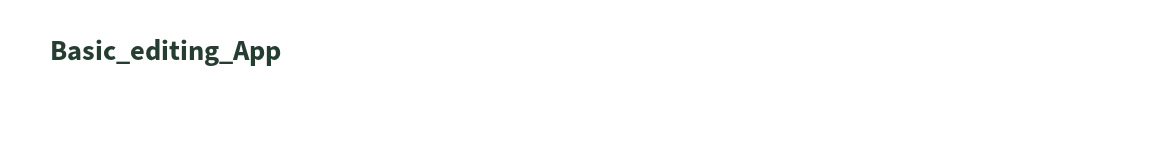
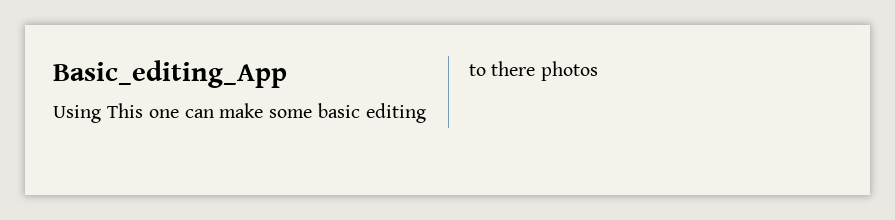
(281, 52) none -> [53,103,426,123] [469,61,598,81] // Using This one can make some basic editing to there photos

